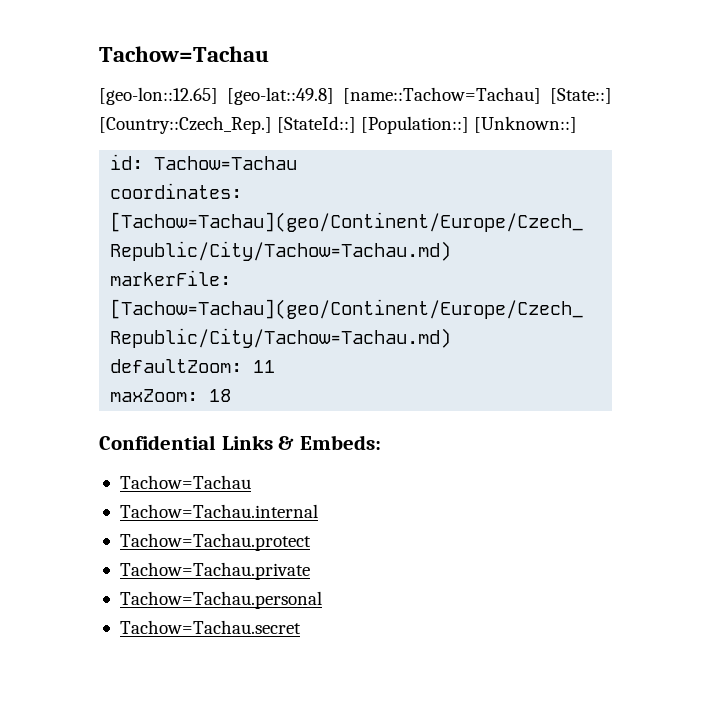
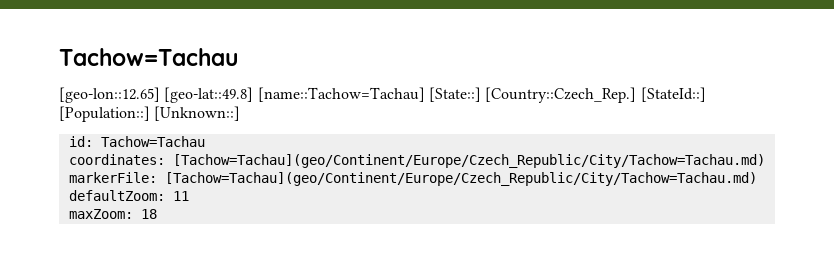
[99,435,382,450] [119,475,251,489] [119,504,318,518] [119,533,311,551] [119,562,310,580] [119,591,322,609] [119,620,301,634] // Confidential Links & Embeds: // Tachow=Tachau // Tachow=Tachau.internal // Tachow=Tachau.protect // Tachow=Tachau.private // Tachow=Tachau.personal // Tachow=Tachau.secret -> (157, 214) none

